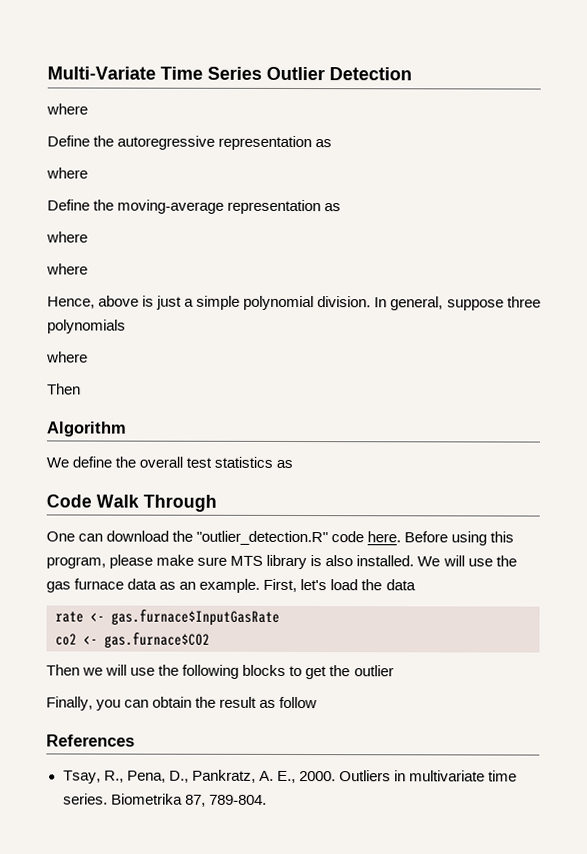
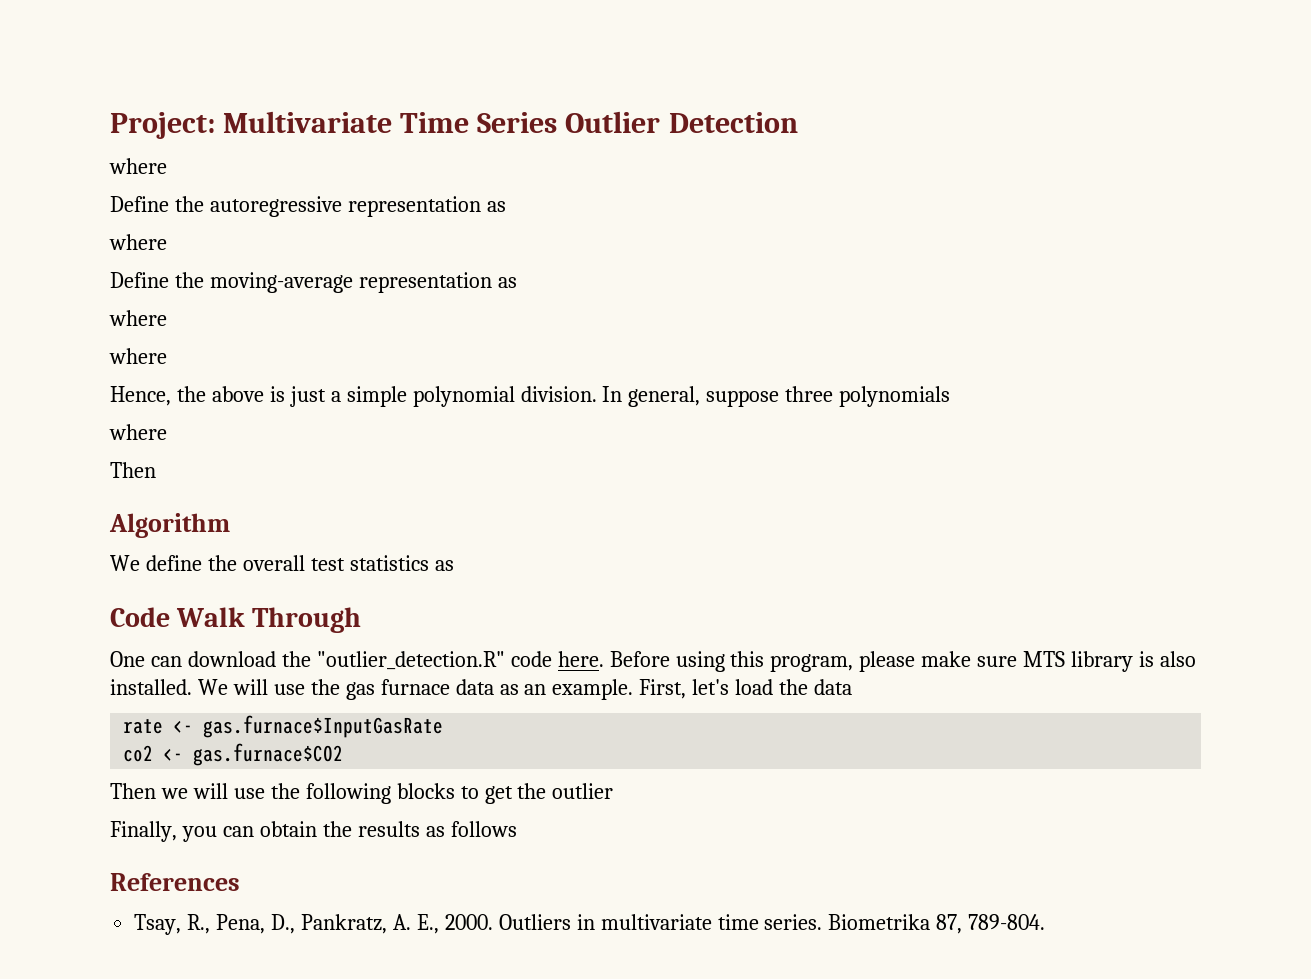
[47,66,156,80] Multi-Variate -> [110,111,393,139] Project: Multivariate
(95, 302) none -> [176,386,206,402] the
[219,696,318,709] result as follow -> [357,821,517,837] results as follows

